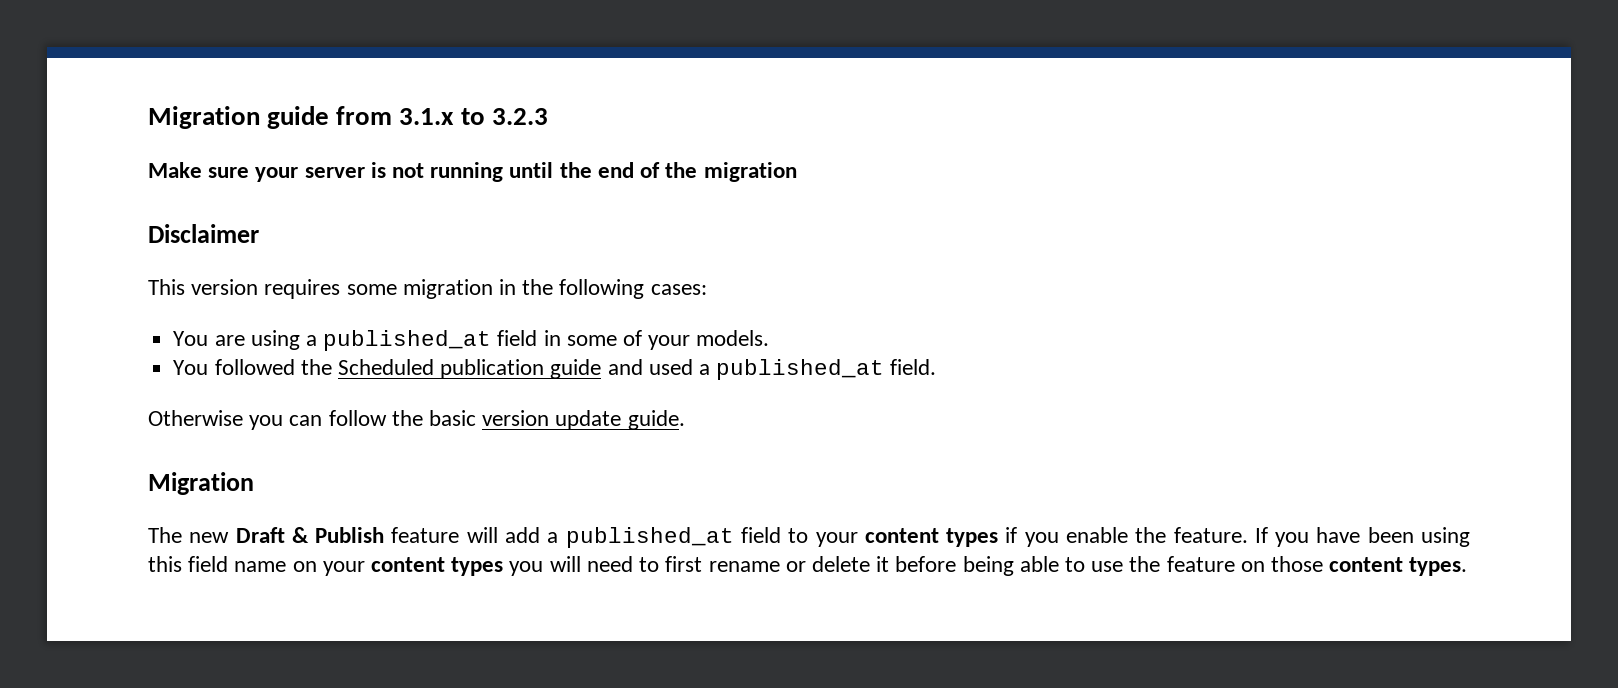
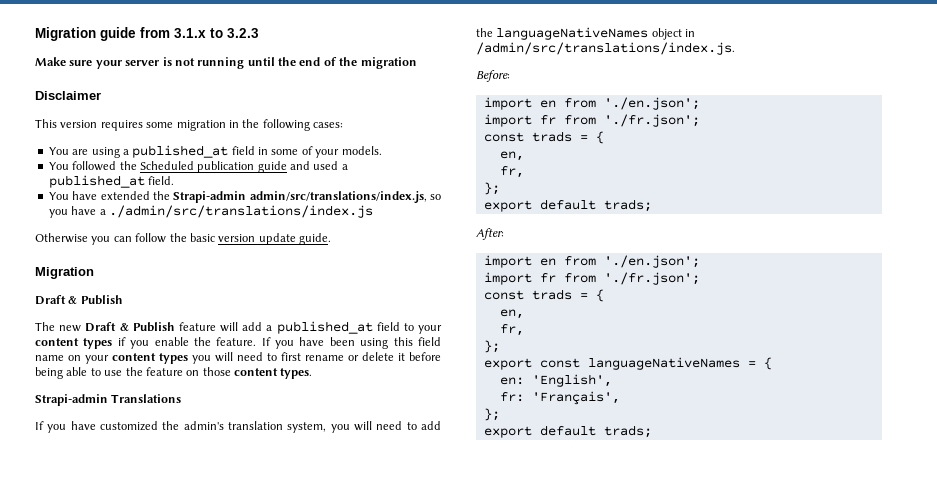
(937, 367) none -> [48,191,441,203] [48,205,373,218] // You have extended the Strapi-admin admin/src/translations/index.js, so you have a ./admin/src/translations/index.js
(254, 483) none -> [35,295,123,305] // Draft & Publish
(1468, 566) none -> [35,394,182,406] [35,421,441,433] [476,27,696,40] [476,42,735,55] [476,70,510,82] [483,97,700,110] [483,114,700,127] [483,131,604,144] [499,151,524,161] [499,166,524,178] [483,182,500,195] [483,199,652,212] [476,228,504,240] [483,255,700,268] [483,272,700,285] [483,289,604,302] [499,309,524,319] [499,324,524,336] [483,340,500,353] [483,357,772,370] [499,374,612,387] [499,391,620,405] [483,408,500,421] [483,425,652,438] // Strapi-admin Translations // If you have customized the admin's translation system, you will need to add the languageNativeNames object in /admin/src/translations/index.js. // Before: // import en from './en.json'; // import fr from './fr.json'; // const trads = { // en, // fr, // }; // export default trads; // After: // import en from './en.json'; // import fr from './fr.json'; // const trads = { // en, // fr, // }; // export const languageNativeNames = { // en: 'English', // fr: 'Français', // }; // export default trads;

